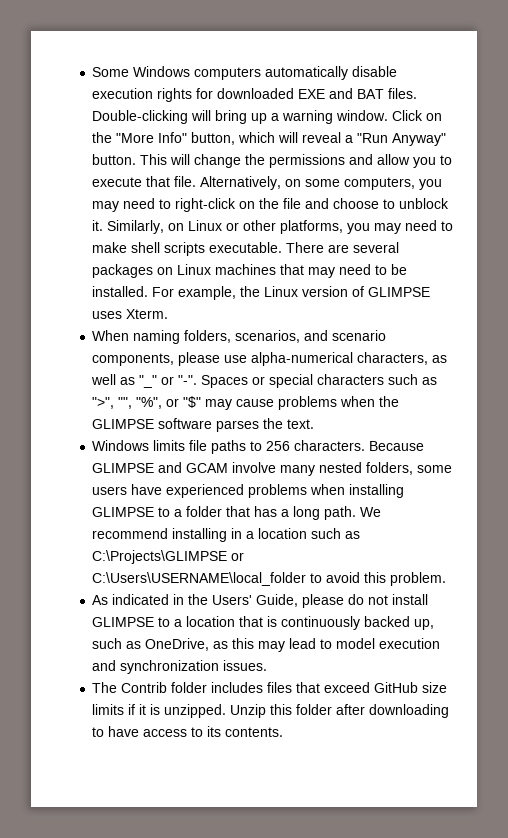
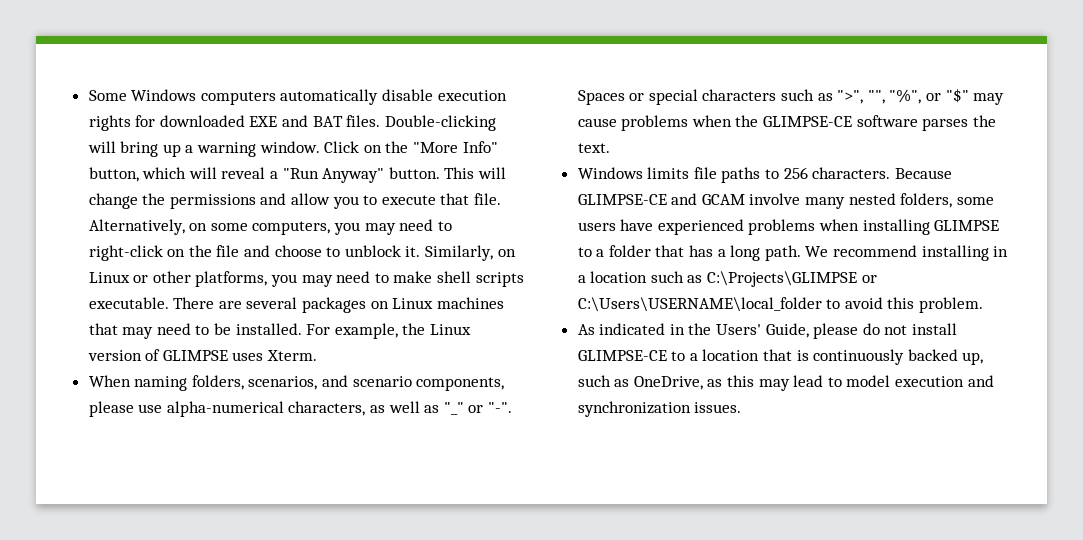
[92,419,155,429] GLIMPSE -> [763,116,853,127] GLIMPSE-CE
[92,463,155,473] GLIMPSE -> [577,194,667,205] GLIMPSE-CE
[92,617,155,627] GLIMPSE -> [577,350,667,361] GLIMPSE-CE
[92,682,448,693] [92,704,450,718] [92,726,284,737] // The Contrib folder includes files that exceed GitHub size limits if it is unzipped. Unzip this folder after downloading to have access to its contents. -> (742, 407) none

